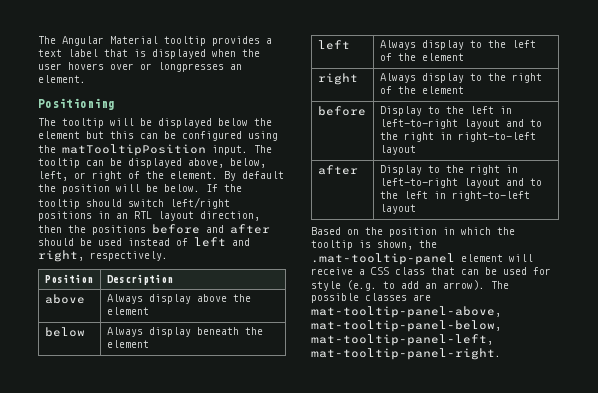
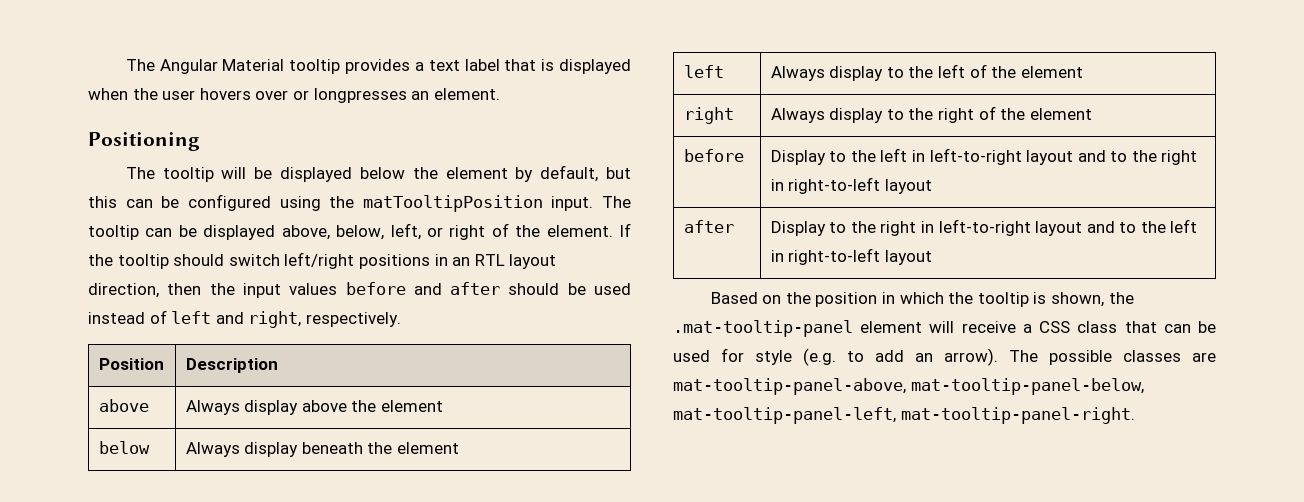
(80, 135) none -> [515,165,599,182] by default,
[224,171,284,181] [38,184,200,194] By default the position will be below. -> (613, 231) none
[92,225,146,235] positions -> [242,283,338,298] input values

